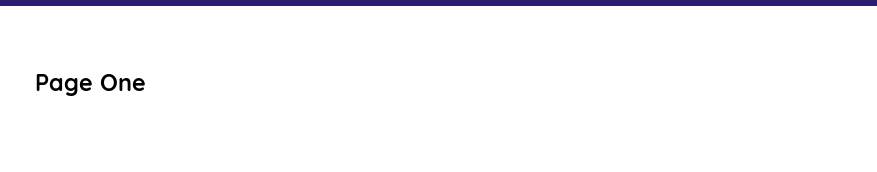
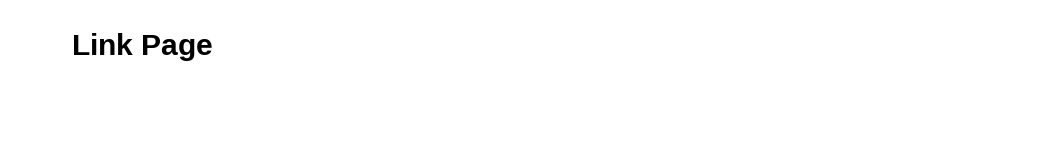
[35,74,146,96] Page One -> [72,33,214,61] Link Page

